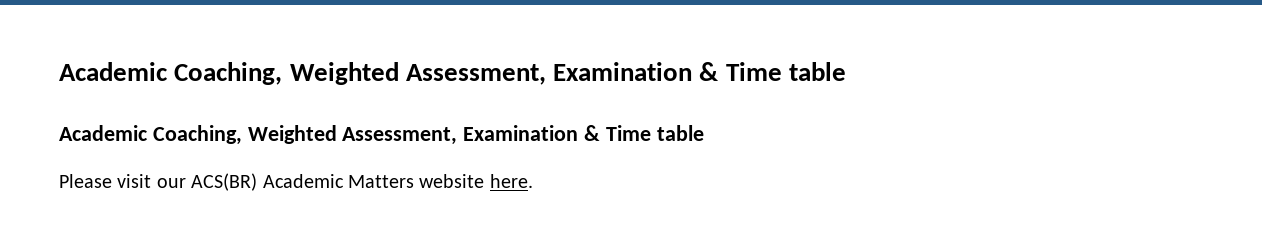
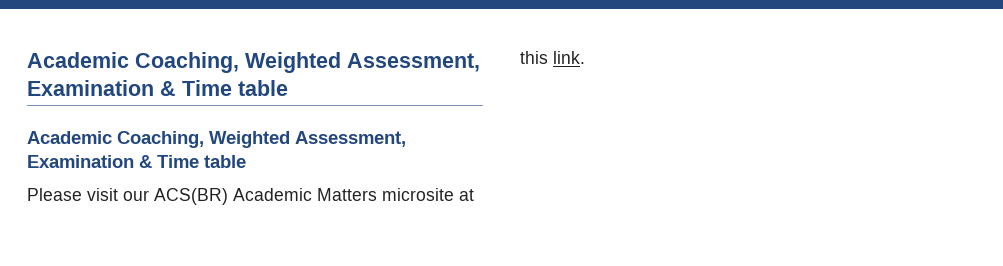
[419,174,533,188] website here. -> [382,188,474,201] [520,51,585,64] microsite at this link.

